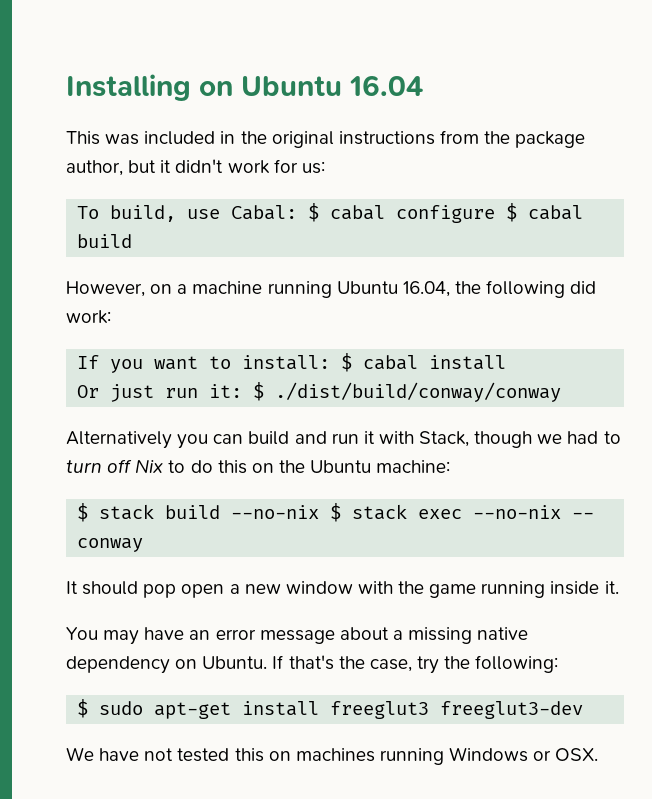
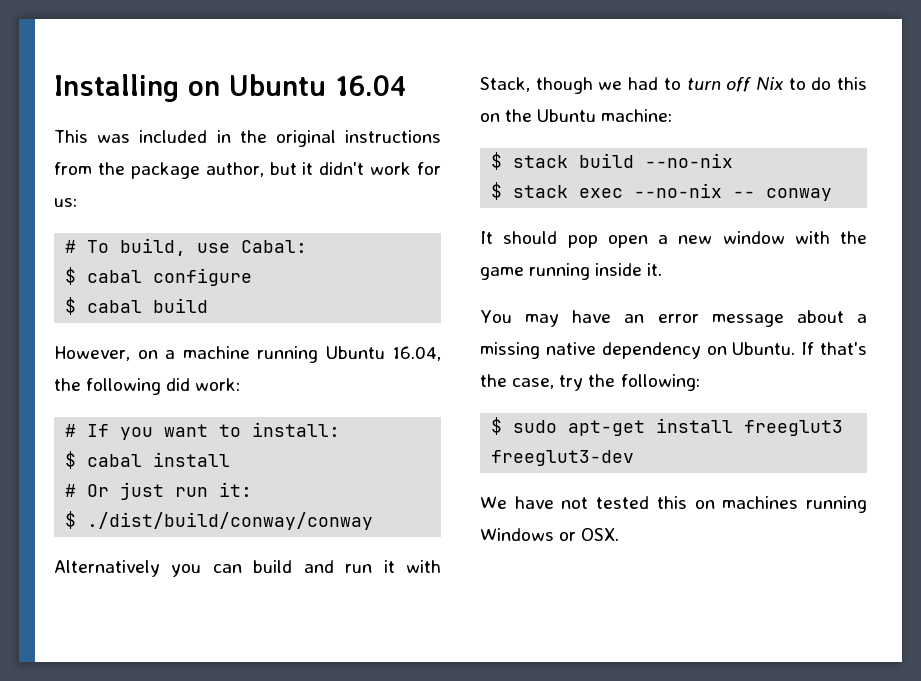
(325, 167) none -> [65,240,77,253] #
(298, 212) none -> (308, 246) //
(496, 214) none -> (253, 277) //
(111, 317) none -> [65,424,77,437] #
(331, 362) none -> (341, 429) //
(507, 362) none -> [65,484,77,497] #
(243, 391) none -> (253, 489) //
(320, 512) none -> (734, 160) //

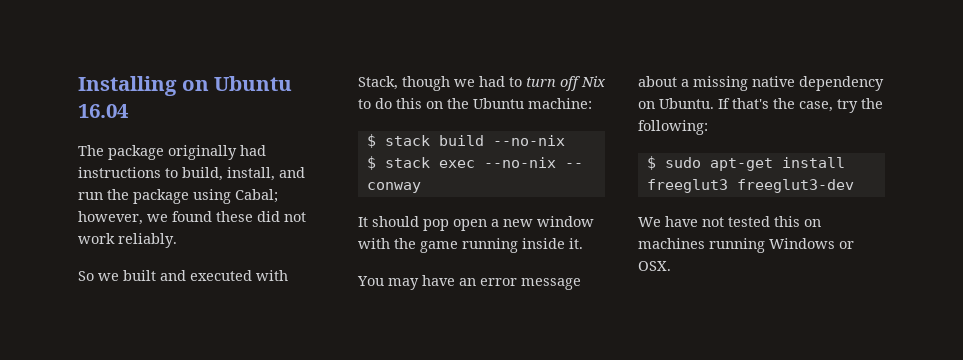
[54,130,442,147] [54,162,441,179] [54,198,77,207] [65,238,308,256] [65,267,253,286] [65,297,209,315] [54,346,441,363] [54,378,241,395] [65,422,341,440] [65,451,231,469] [65,482,253,500] [65,511,374,530] [54,560,395,577] This was included in the original instructions from the package author, but it didn't work for us: // # To build, use Cabal: // $ cabal configure // $ cabal build // However, on a machine running Ubuntu 16.04, the following did work: // # If you want to install: // $ cabal install // # Or just run it: // $ ./dist/build/conway/conway // Alternatively you can build and run it -> [78,145,266,160] [78,167,305,181] [78,189,278,204] [78,211,306,225] [78,233,177,248] [78,270,252,281] The package originally had instructions to build, install, and run the package using Cabal; however, we found these did not work reliably. // So we built and executed

